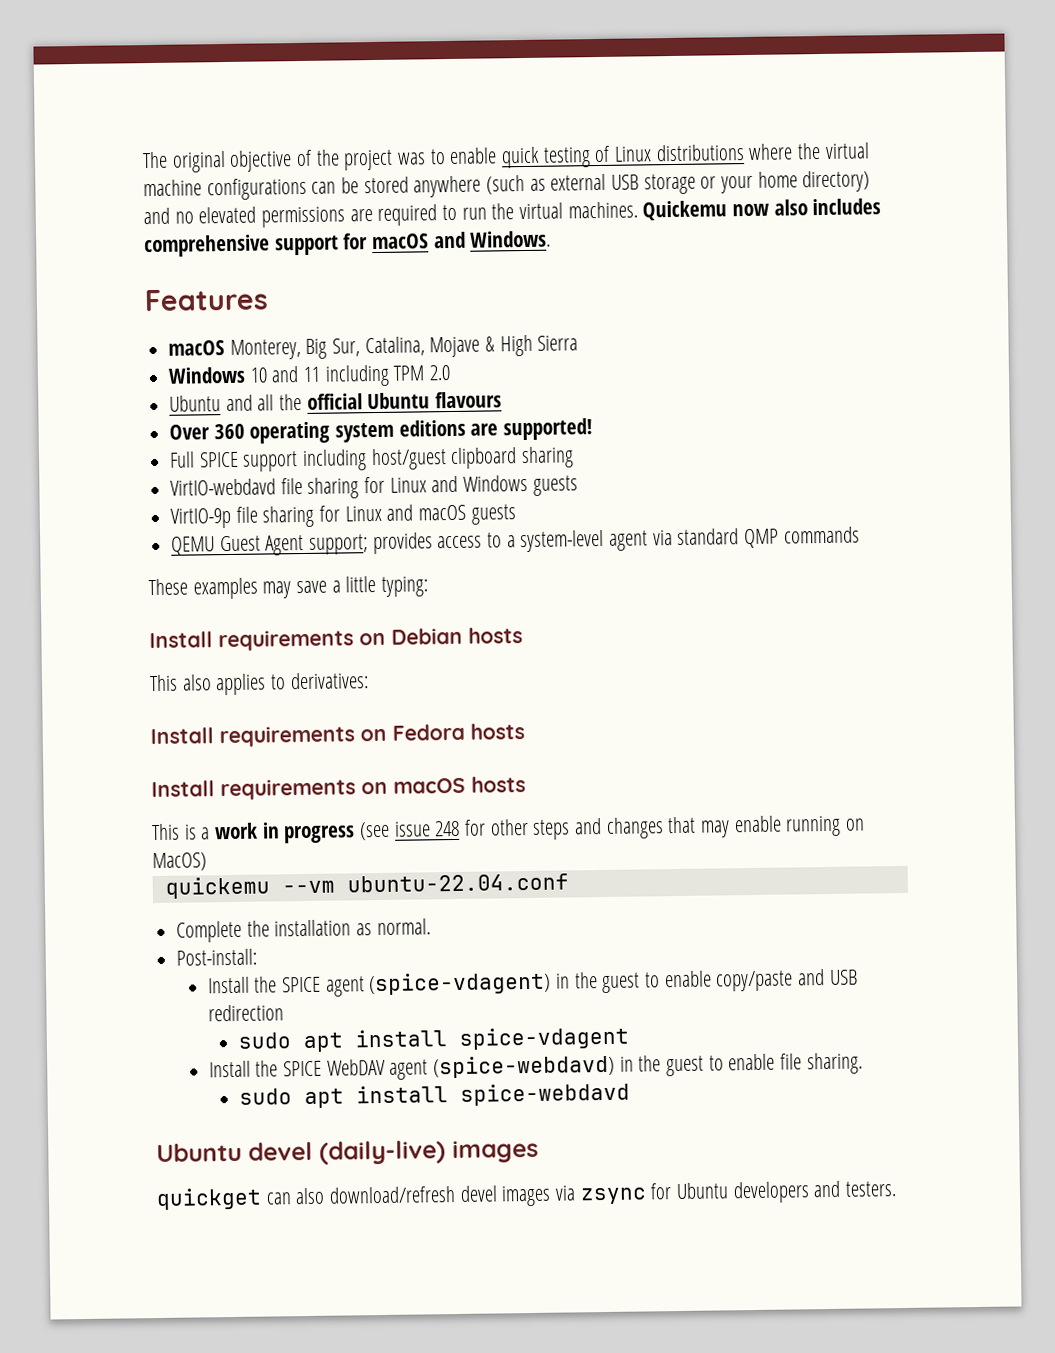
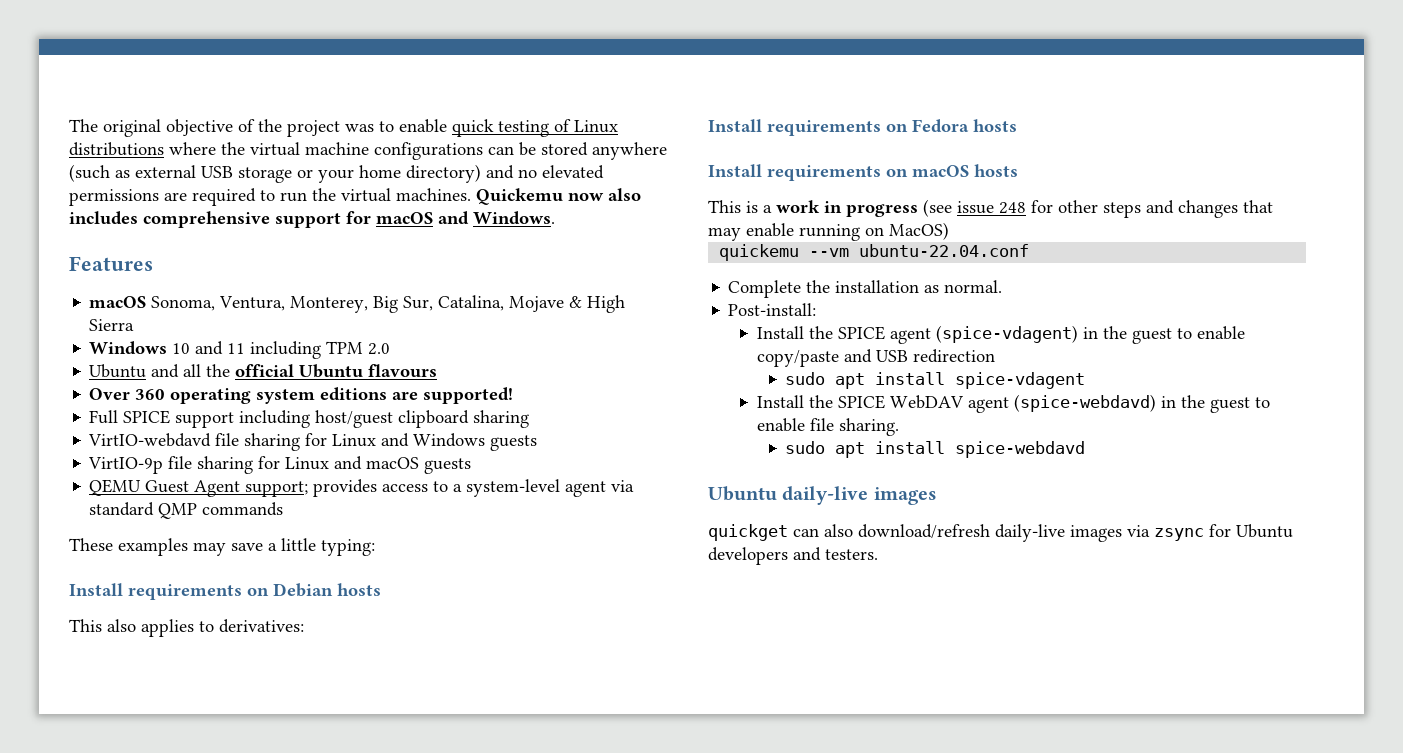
(226, 348) none -> [151,296,286,311] Sonoma, Ventura,
[248,1140,446,1165] devel (daily-live) -> [782,486,869,505] daily-live
[459,1185,498,1202] devel -> [995,524,1065,542] daily-live

